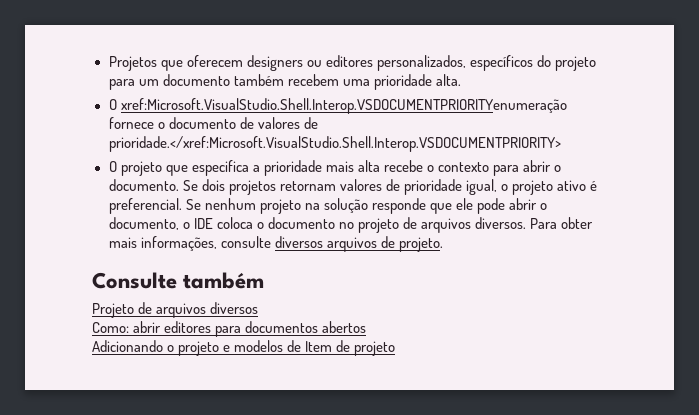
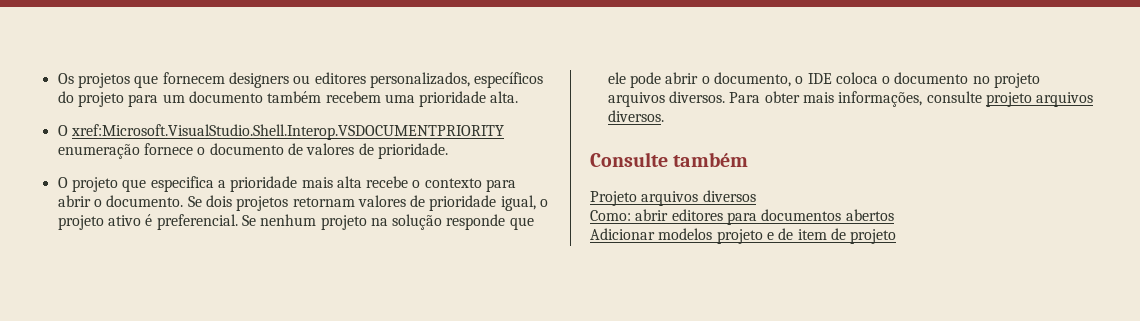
[108,55,243,71] Projetos que oferecem -> [57,72,225,88] Os projetos que fornecem
[120,98,567,114] xref:Microsoft.VisualStudio.Shell.Interop.VSDOCUMENTPRIORITYenumeração -> [70,124,504,140] [57,144,140,159] xref:Microsoft.VisualStudio.Shell.Interop.VSDOCUMENTPRIORITY enumeração
[108,136,561,152] prioridade.</xref:Microsoft.VisualStudio.Shell.Interop.VSDOCUMENTPRIORITY> -> [377,143,448,159] prioridade.
[402,217,417,229] de -> (1041, 80) none
[274,236,443,252] diversos arquivos de projeto. -> [985,92,1094,107] [607,110,664,122] projeto arquivos diversos.
[138,302,153,314] de -> (637, 198) none
[92,340,333,356] Adicionando o projeto e modelos de Item -> [590,228,827,244] Adicionar modelos projeto e de item

